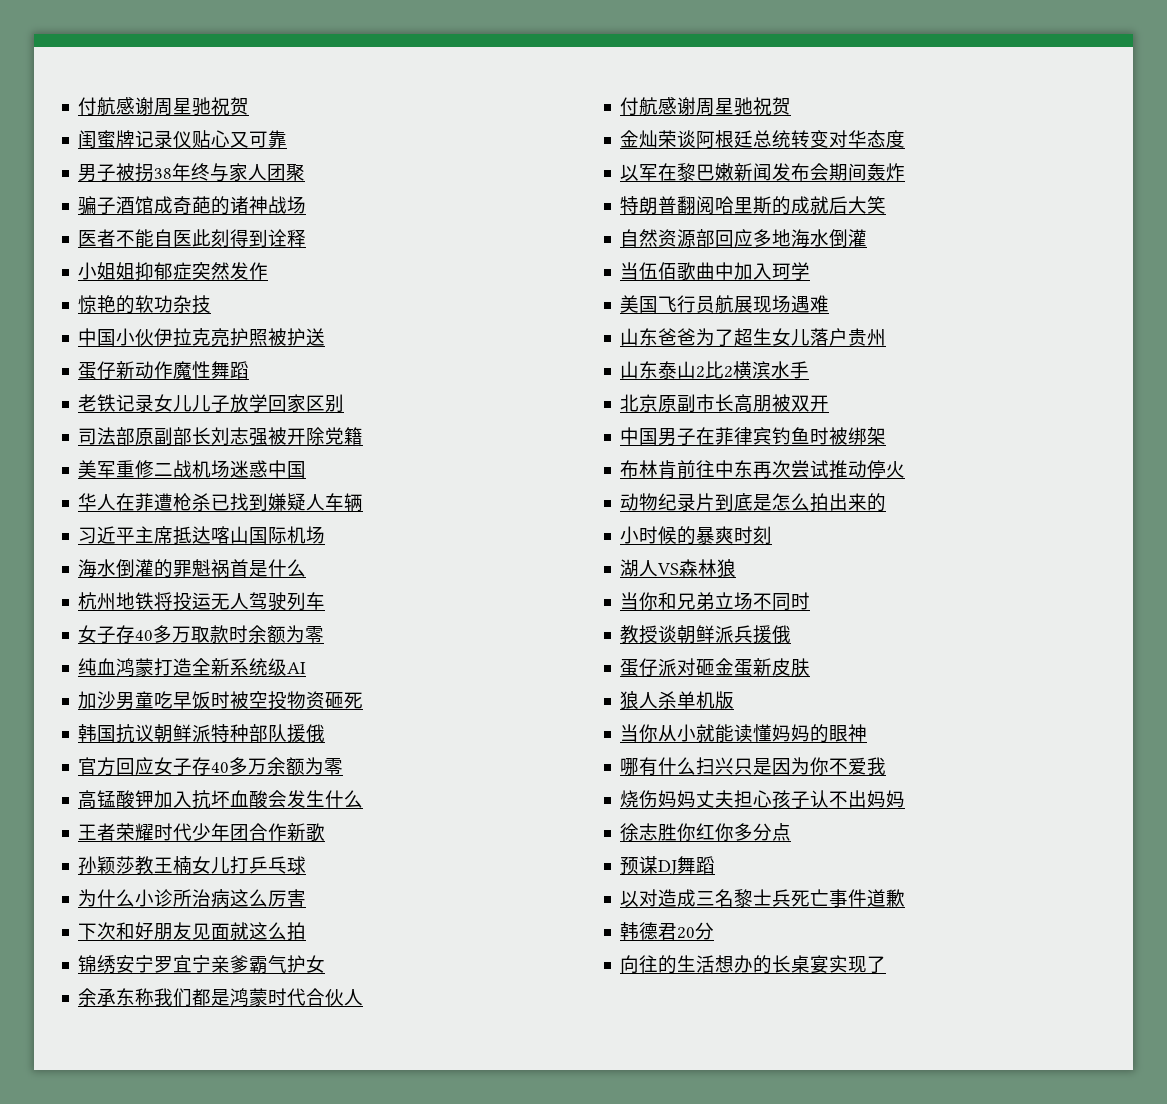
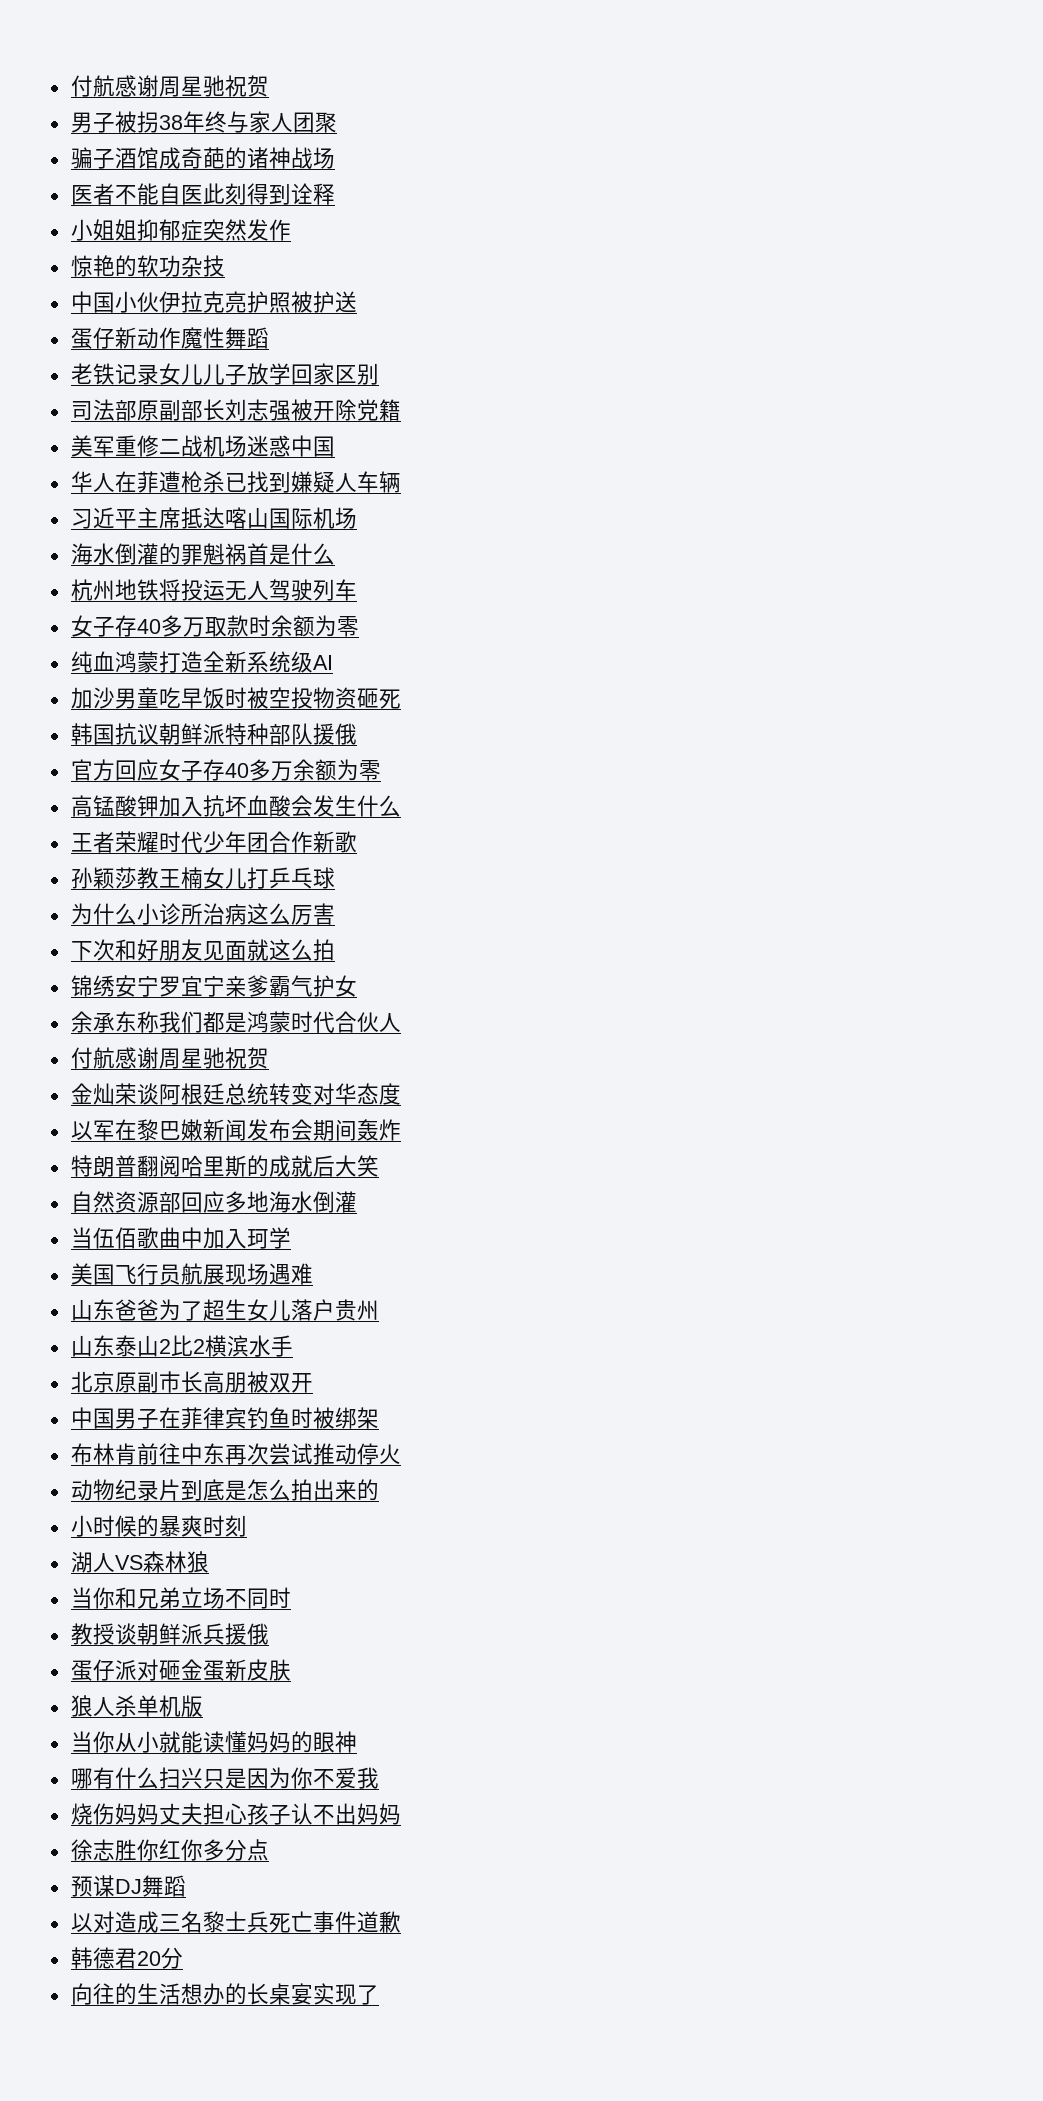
[78,97,250,116] [78,130,288,148] 付航感谢周星驰祝贺 // 闺蜜牌记录仪贴心又可靠 -> [70,75,269,97] 付航感谢周星驰祝贺

